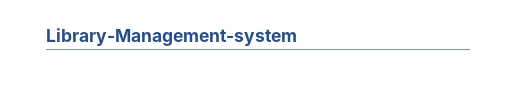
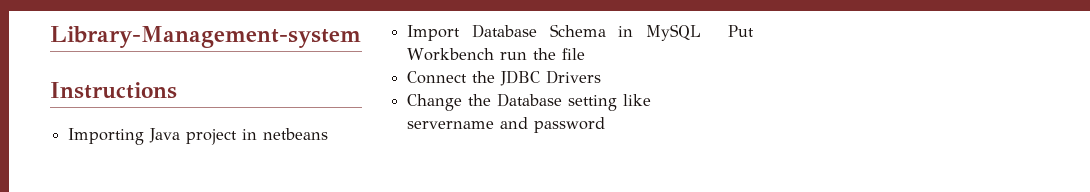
(297, 37) none -> [50,82,177,99] [68,128,329,145] [407,24,701,41] [407,48,586,61] [407,70,602,86] [407,93,652,111] [407,117,606,133] [728,25,754,37] // Instructions // Importing Java project in netbeans // Import Database Schema in MySQL Workbench run the file // Connect the JDBC Drivers // Change the Database setting like servername and password // Put

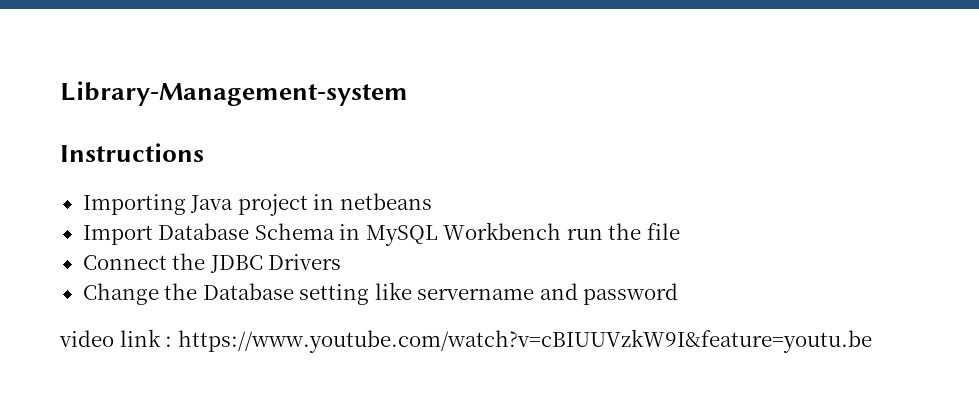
[728,25,754,37] Put -> [59,329,872,353] video link : https://www.youtube.com/watch?v=cBIUUVzkW9I&feature=youtu.be

